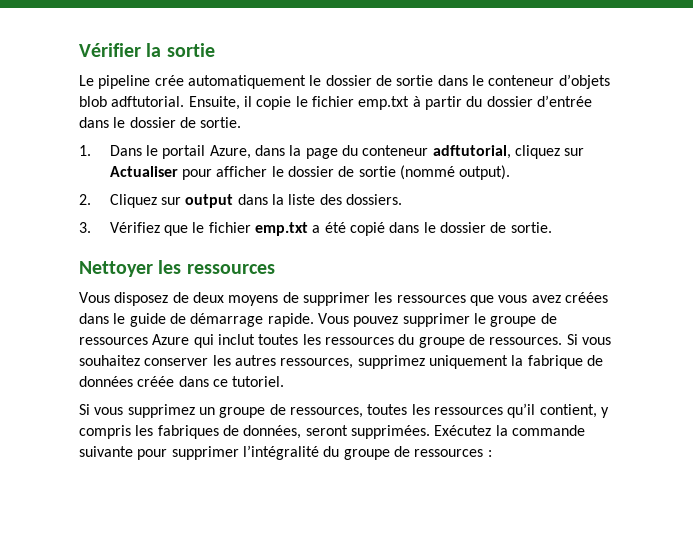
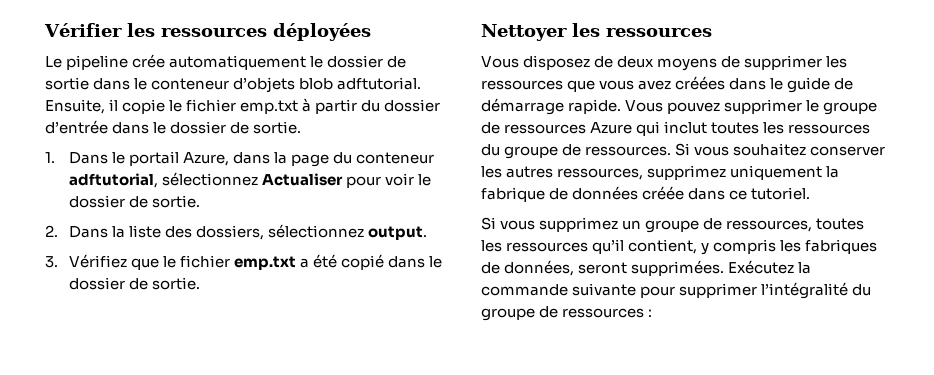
[146,43,215,57] la sortie -> [126,23,371,41] les ressources déployées
[514,145,585,159] cliquez sur -> [161,172,258,186] sélectionnez
[216,165,511,180] [79,194,402,208] afficher le dossier de sortie (nommé output). // 2. Cliquez sur output dans la liste des dossiers. -> [385,173,432,186] [68,195,200,208] [45,224,428,240] voir le dossier de sortie. // 2. Dans la liste des dossiers, sélectionnez output.

